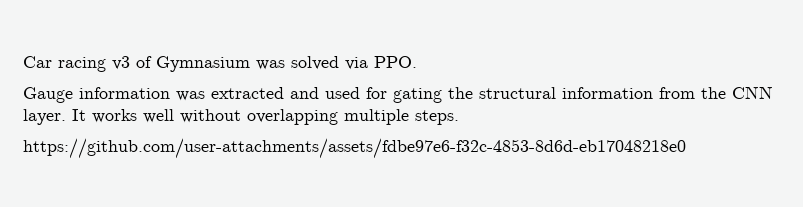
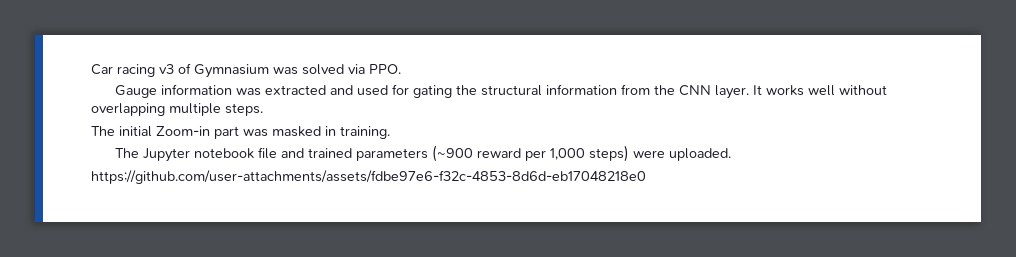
(459, 117) none -> [91,126,390,139] [114,145,731,162] // The initial Zoom-in part was masked in training. // The Jupyter notebook file and trained parameters (~900 reward per 1,000 steps) were uploaded.

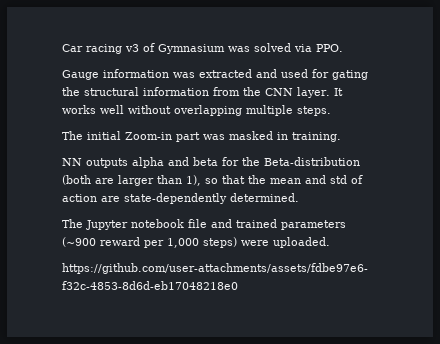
(390, 132) none -> [62,157,360,168] [62,175,363,186] [62,193,299,204] // NN outputs alpha and beta for the Beta-distribution (both are larger than 1), so that the mean and std of action are state-dependently determined.

